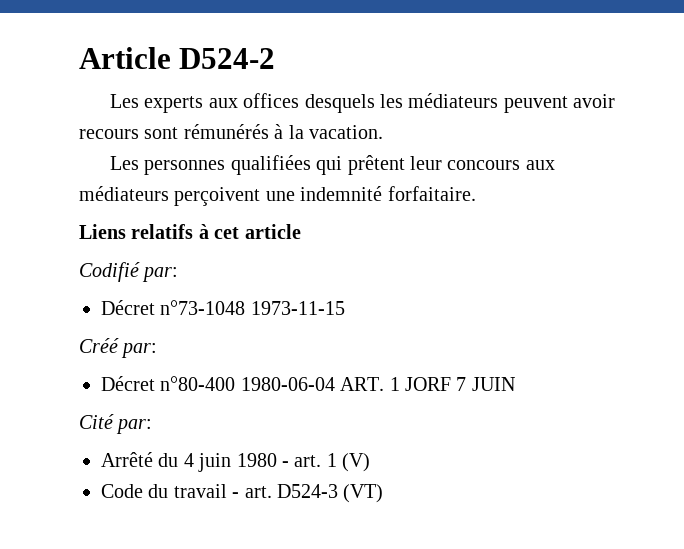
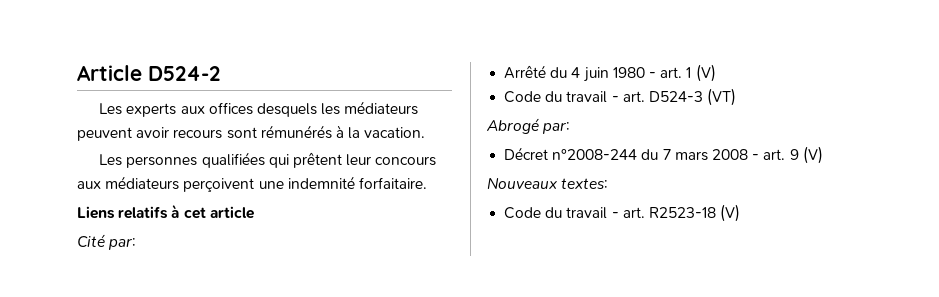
[79,262,179,282] [101,300,345,315] [79,338,158,358] [101,376,515,391] // Codifié par: // Décret n°73-1048 1973-11-15 // Créé par: // Décret n°80-400 1980-06-04 ART. 1 JORF 7 JUIN -> (254, 212) none
(384, 493) none -> [486,118,571,134] [504,146,823,164] [487,177,609,190] [504,204,741,222] // Abrogé par: // Décret n°2008-244 du 7 mars 2008 - art. 9 (V) // Nouveaux textes: // Code du travail - art. R2523-18 (V)

